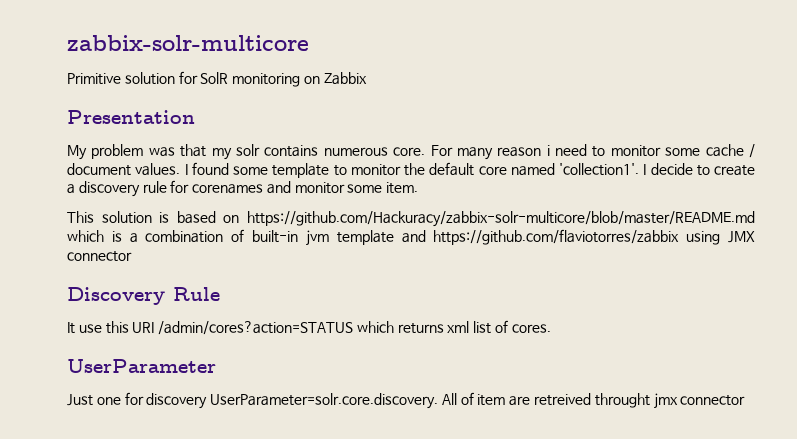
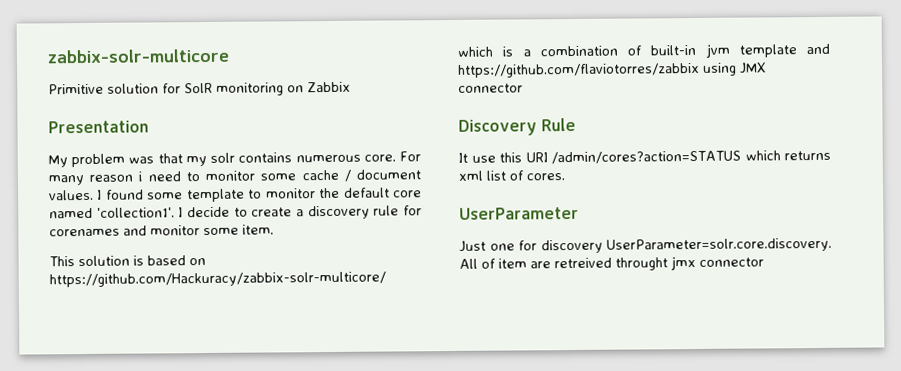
[247,211,755,227] https://github.com/Hackuracy/zabbix-solr-multicore/blob/master/README.md -> [49,271,386,288] https://github.com/Hackuracy/zabbix-solr-multicore/

